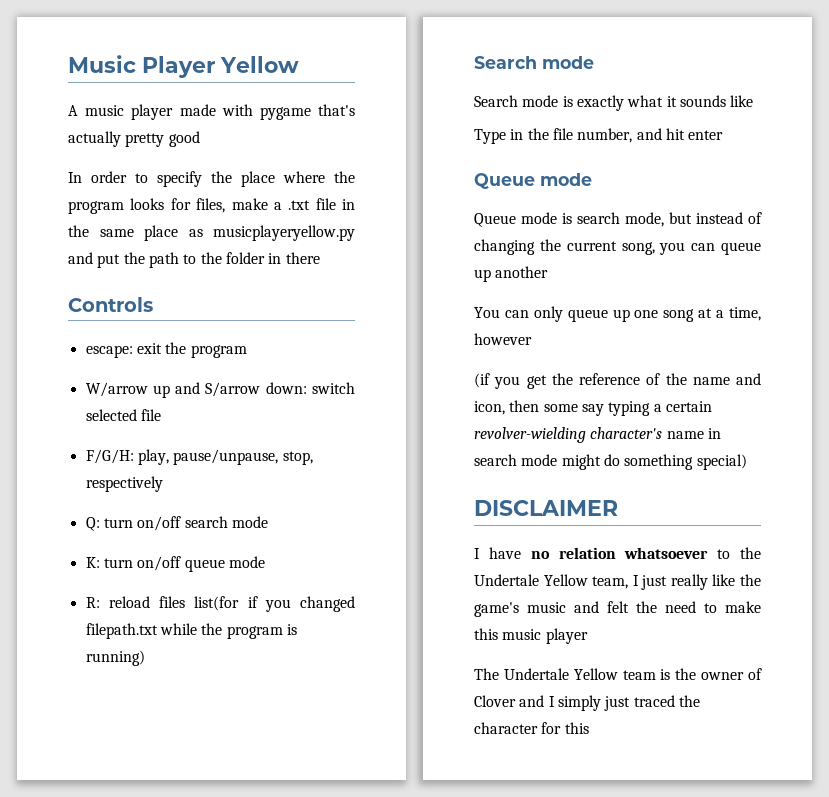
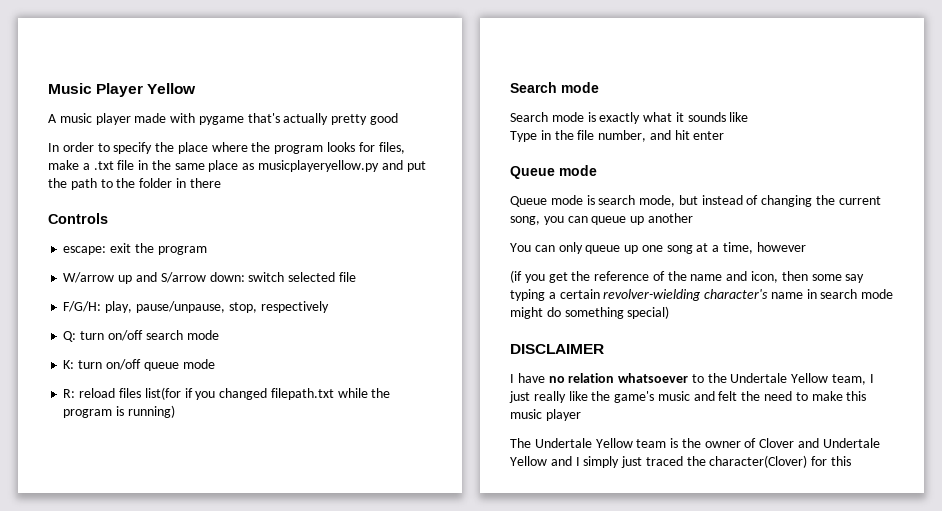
(545, 701) none -> [822,438,880,448] [510,456,572,466] Undertale Yellow and
[474,722,538,734] character -> [709,455,808,468] character(Clover)

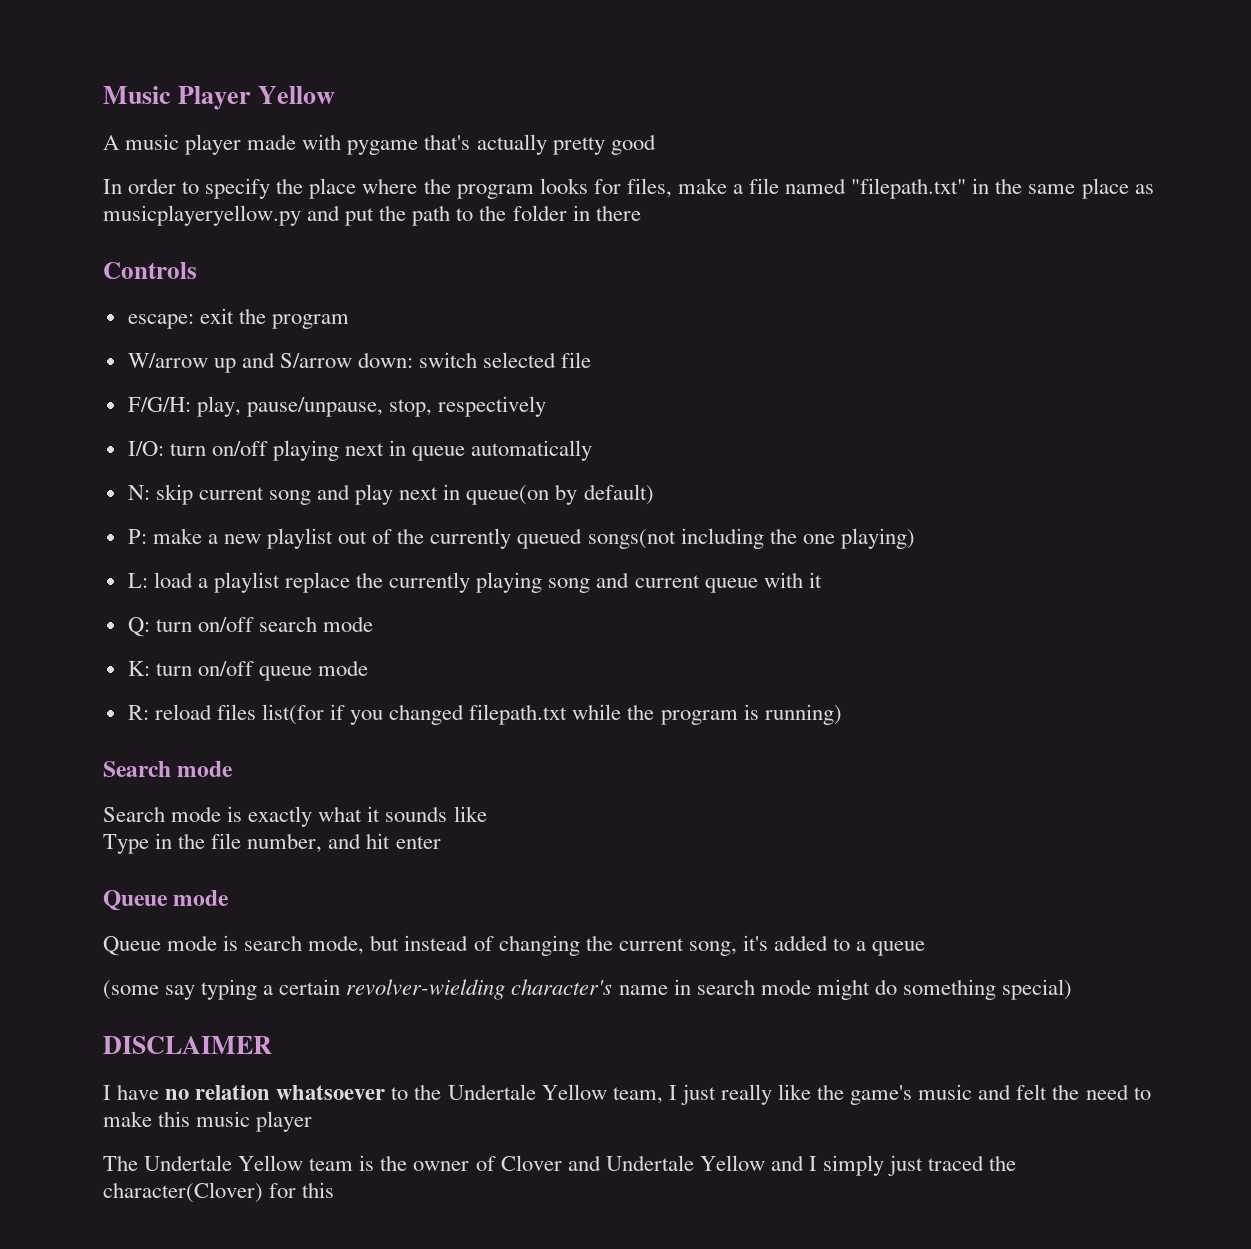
[93,160,135,170] .txt file -> [749,178,967,199] file named "filepath.txt"
(329, 307) none -> [127,440,593,461] [127,484,654,505] [127,528,915,549] [127,572,822,593] // I/O: turn on/off playing next in queue automatically // N: skip current song and play next in queue(on by default) // P: make a new playlist out of the currently queued songs(not including the one playing) // L: load a playlist replace the currently playing song and current queue with it
[543,213,693,225] [510,242,806,254] [510,270,842,283] you can queue up another // You can only queue up one song at a time, however // (if you get the reference of the name and icon, then some -> [742,935,926,956] [103,980,159,1000] it's added to a queue // (some

